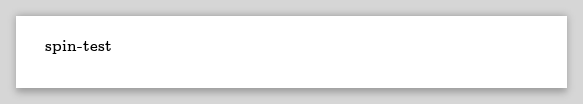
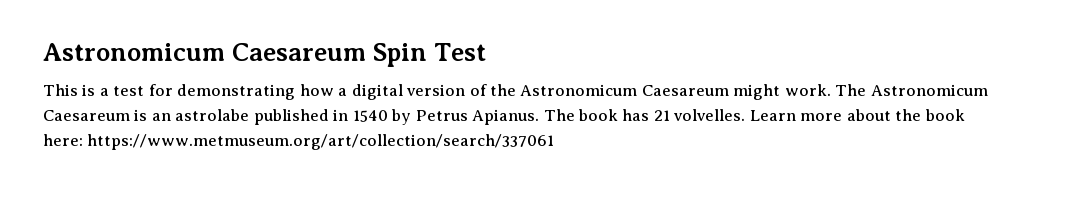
[45,40,112,54] spin-test -> [43,43,487,67] [43,84,988,100] [43,109,965,125] [43,134,555,150] Astronomicum Caesareum Spin Test // This is a test for demonstrating how a digital version of the Astronomicum Caesareum might work. The Astronomicum Caesareum is an astrolabe published in 1540 by Petrus Apianus. The book has 21 volvelles. Learn more about the book here: https://www.metmuseum.org/art/collection/search/337061

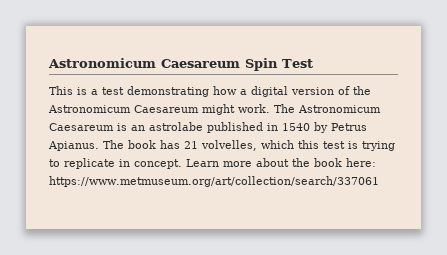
[148,84,173,96] for -> (124, 91) none
[673,109,746,121] volvelles. -> [201,140,395,151] [49,158,182,169] volvelles, which this test is trying to replicate in concept.

